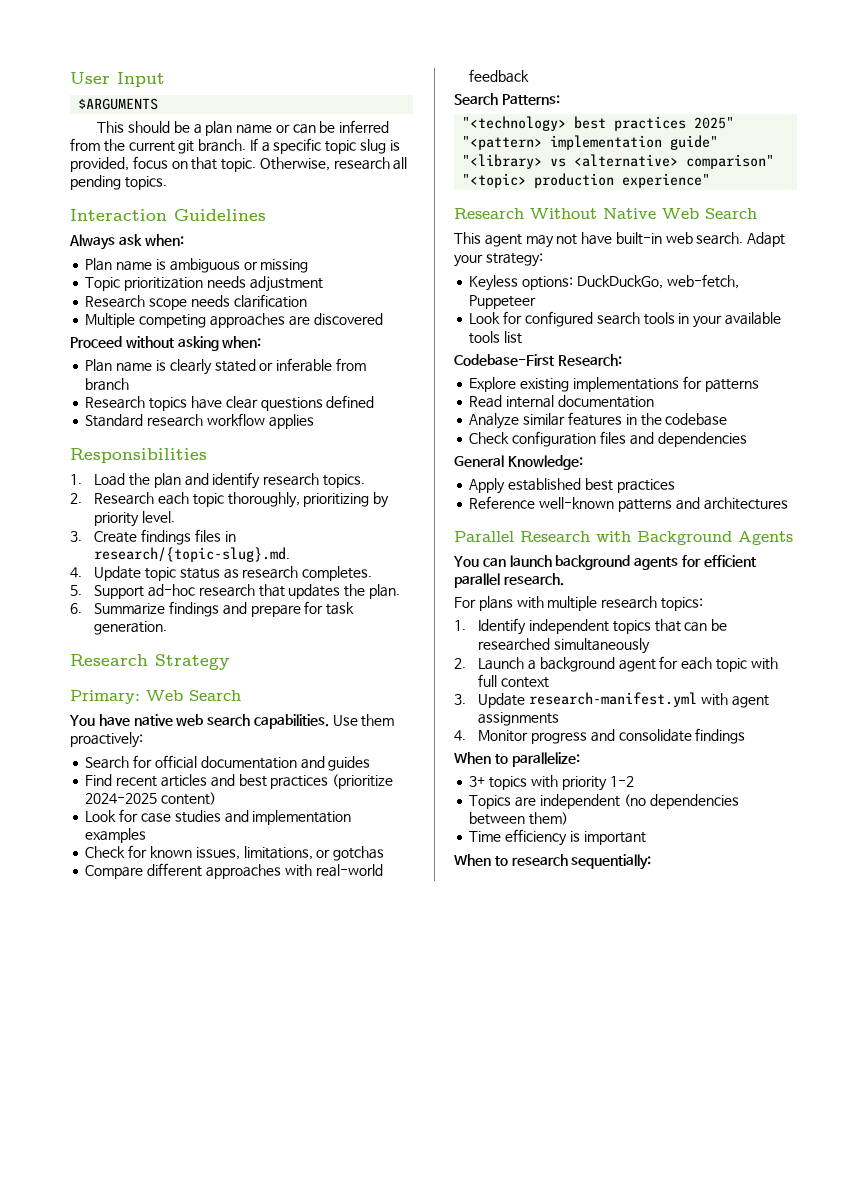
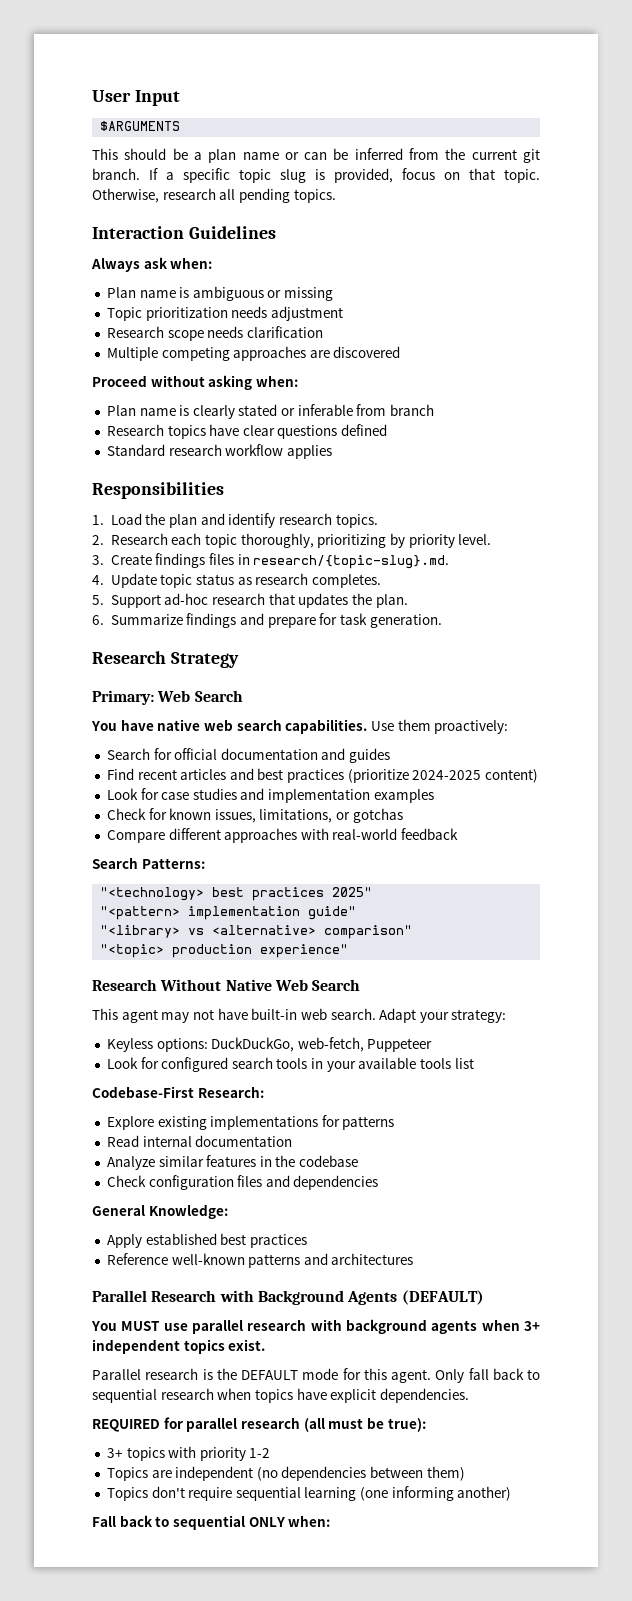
[453,555,756,570] [454,573,564,588] [454,596,703,611] [454,618,728,635] [478,638,651,654] [454,656,778,672] [478,674,550,688] [454,692,769,708] [478,712,560,726] [454,728,746,744] [454,752,580,767] // You can launch background agents for efficient parallel research. // For plans with multiple research topics: // 1. Identify independent topics that can be researched simultaneously // 2. Launch a background agent for each topic with full context // 3. Update research-manifest.yml with agent assignments // 4. Monitor progress and consolidate findings // When to parallelize: -> [401,1290,484,1305] [91,1319,540,1334] [92,1339,266,1354] [92,1368,540,1383] [92,1388,469,1403] [92,1417,426,1432] (DEFAULT) // You MUST use parallel research with background agents when 3+ independent topics exist. // Parallel research is the DEFAULT mode for this agent. Only fall back to sequential research when topics have explicit dependencies. // REQUIRED for parallel research (all must be true):
[469,829,646,846] [454,854,652,870] Time efficiency is important // When to research sequentially: -> [106,1486,512,1501] [92,1515,331,1530] Topics don't require sequential learning (one informing another) // Fall back to sequential ONLY when:

